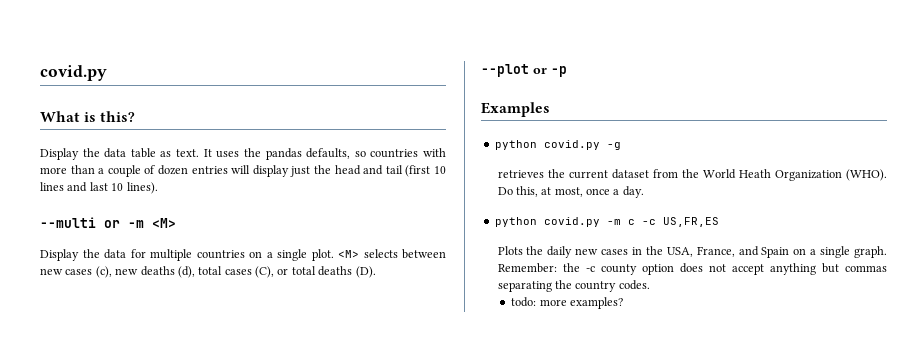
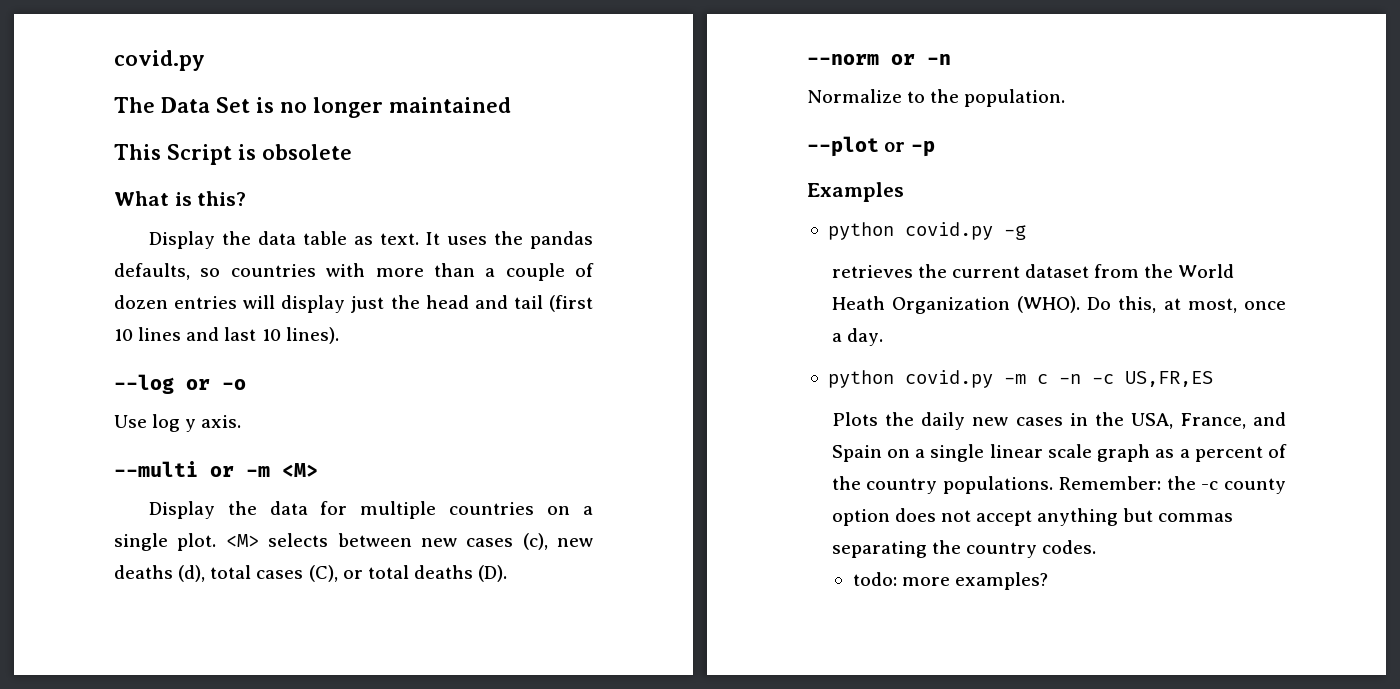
[40,65,107,81] covid.py -> [114,50,205,71] [114,97,511,118] [114,144,352,165] covid.py // The Data Set is no longer maintained // This Script is obsolete
(158, 188) none -> [114,374,246,394] [114,414,242,432] // --log or -o // Use log y axis.
(376, 272) none -> [807,54,951,65] [807,89,1066,107] // --norm or -n // Normalize to the population.
(635, 222) none -> [1058,374,1081,384] -n
[854,246,887,258] graph. -> [989,444,1287,462] [831,476,1054,494] linear scale graph as a percent of the country populations.

